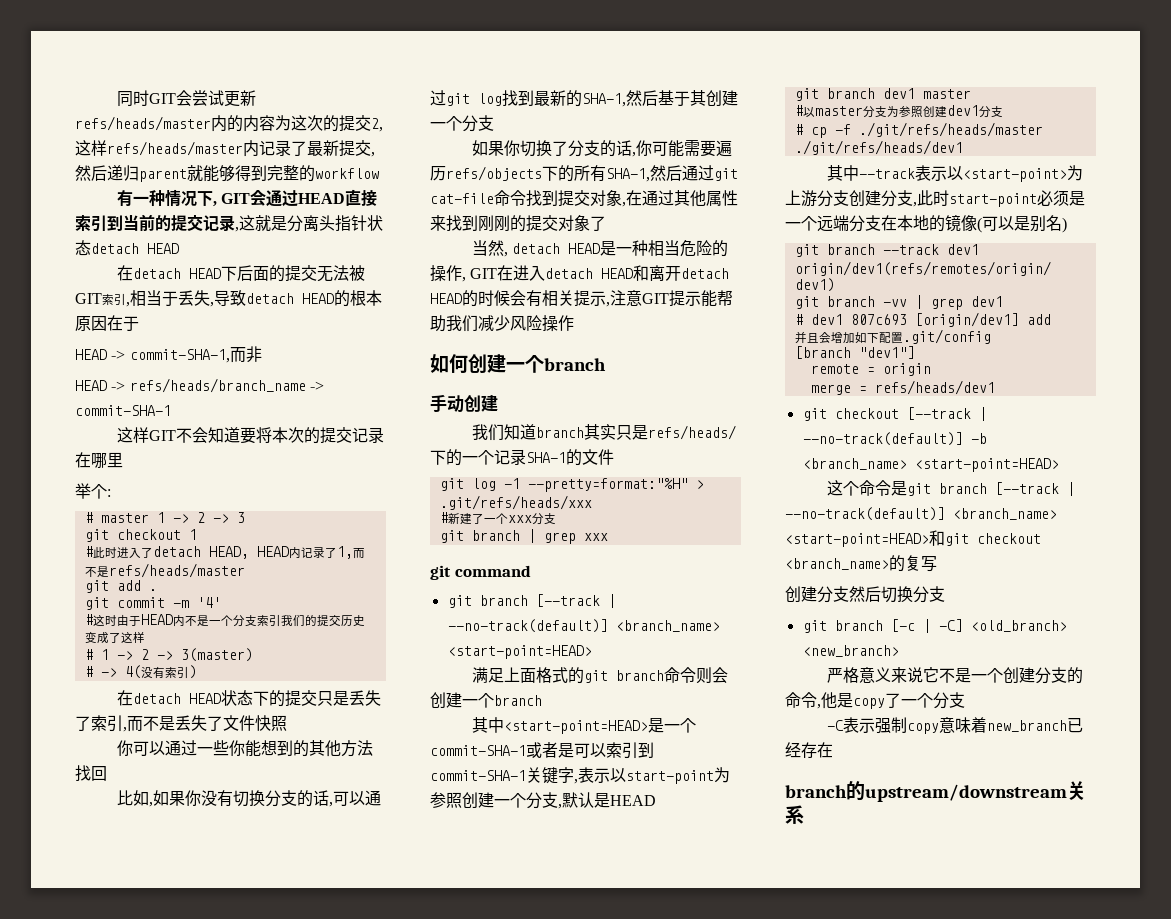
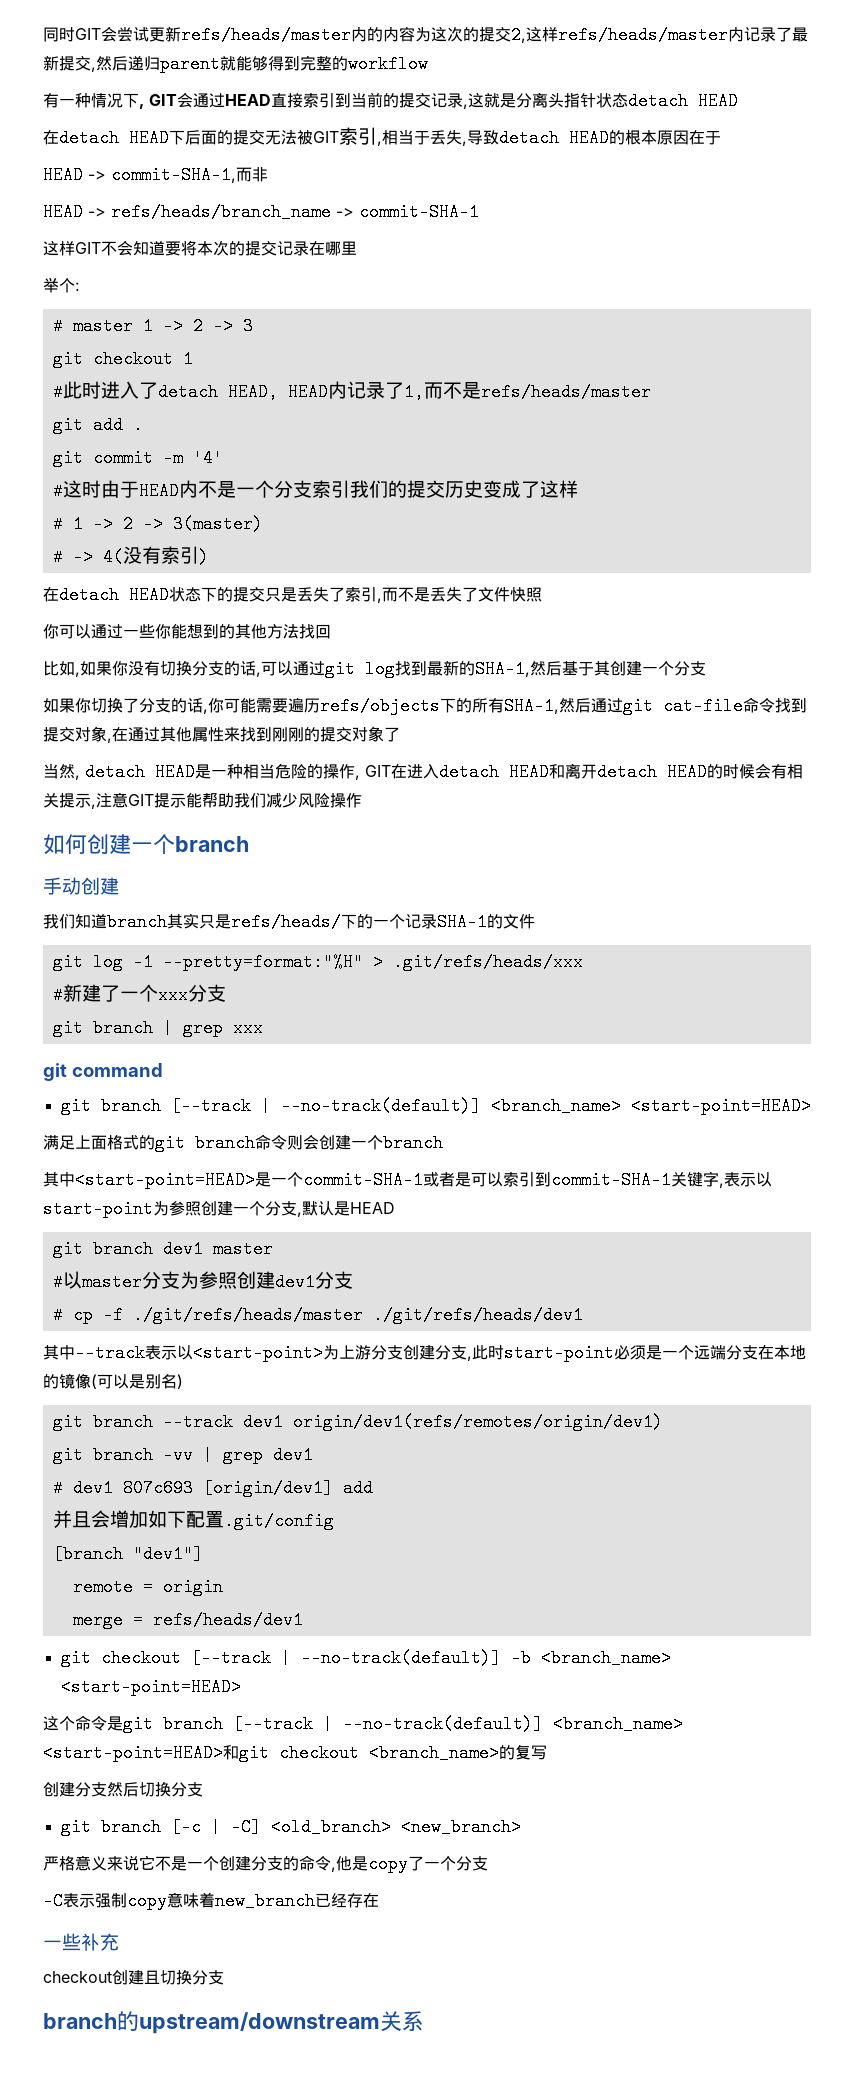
(833, 750) none -> [43,1933,119,1951] [43,1970,224,1985] // 一些补充 // checkout创建且切换分支

